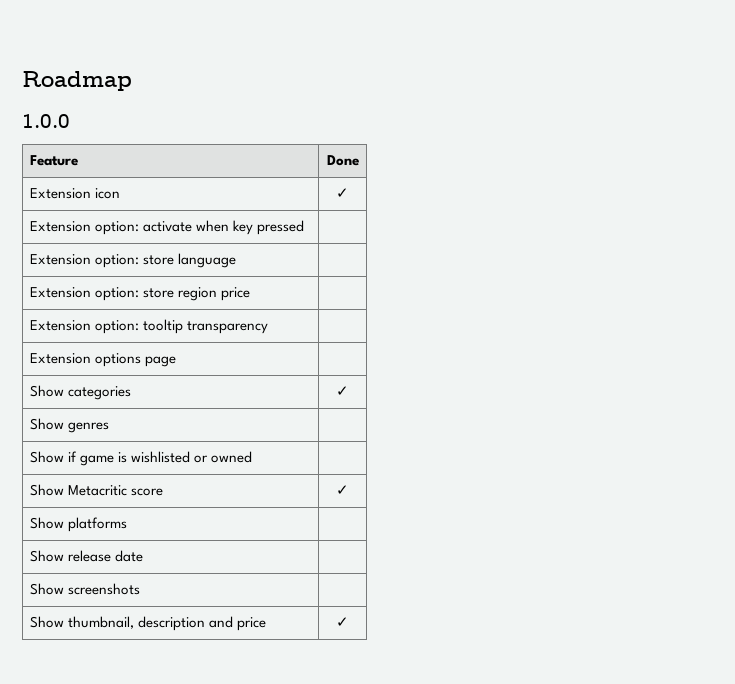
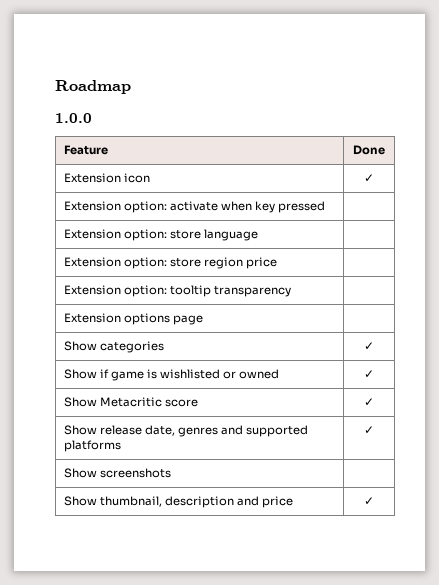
[29,418,109,433] // Show genres | -> (374, 346) none
(252, 457) none -> [364,370,374,378] ✓
[67,517,127,532] [29,550,143,562] platforms | // Show release date | -> [99,425,309,437] [63,440,121,452] [364,426,374,434] release date, genres and supported platforms | ✓

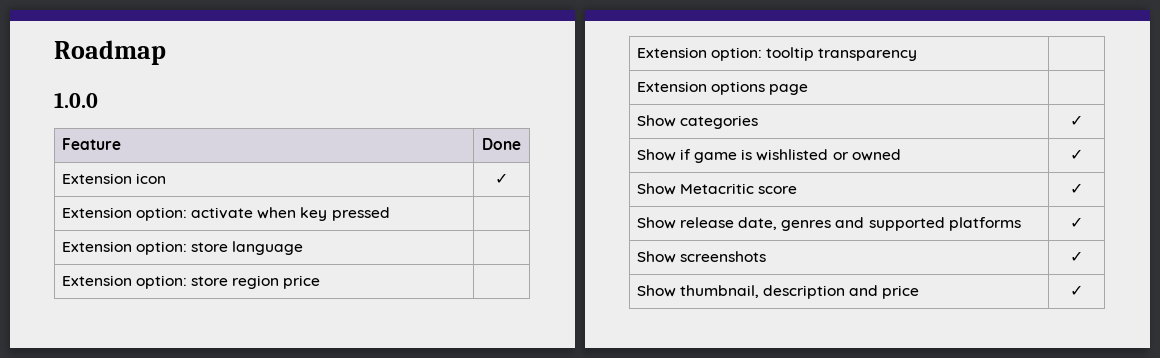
(171, 473) none -> [1070,251,1083,262] ✓

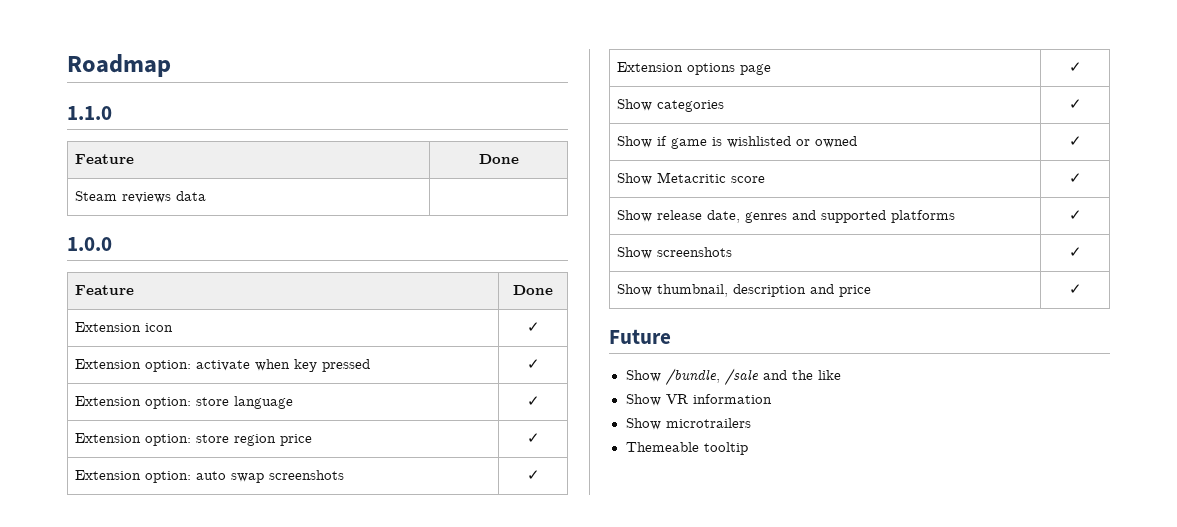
(166, 52) none -> [67,106,112,120] [74,154,134,164] [478,154,519,164] [74,191,206,203] // 1.1.0 // Feature | Done // Steam reviews data |
(390, 214) none -> [526,359,540,369] ✓
(304, 248) none -> [526,396,540,406] ✓
[636,47,918,61] // Extension option: tooltip transparency | -> [526,433,540,443] [74,470,344,483] [526,470,540,480] ✓ // Extension option: auto swap screenshots | ✓
(809, 89) none -> [1068,62,1082,72] ✓
(1083, 290) none -> [609,329,671,344] [625,368,841,386] [625,394,772,406] [625,418,751,430] [625,442,748,455] // Future // Show /bundle, /sale and the like // Show VR information // Show microtrailers // Themeable tooltip

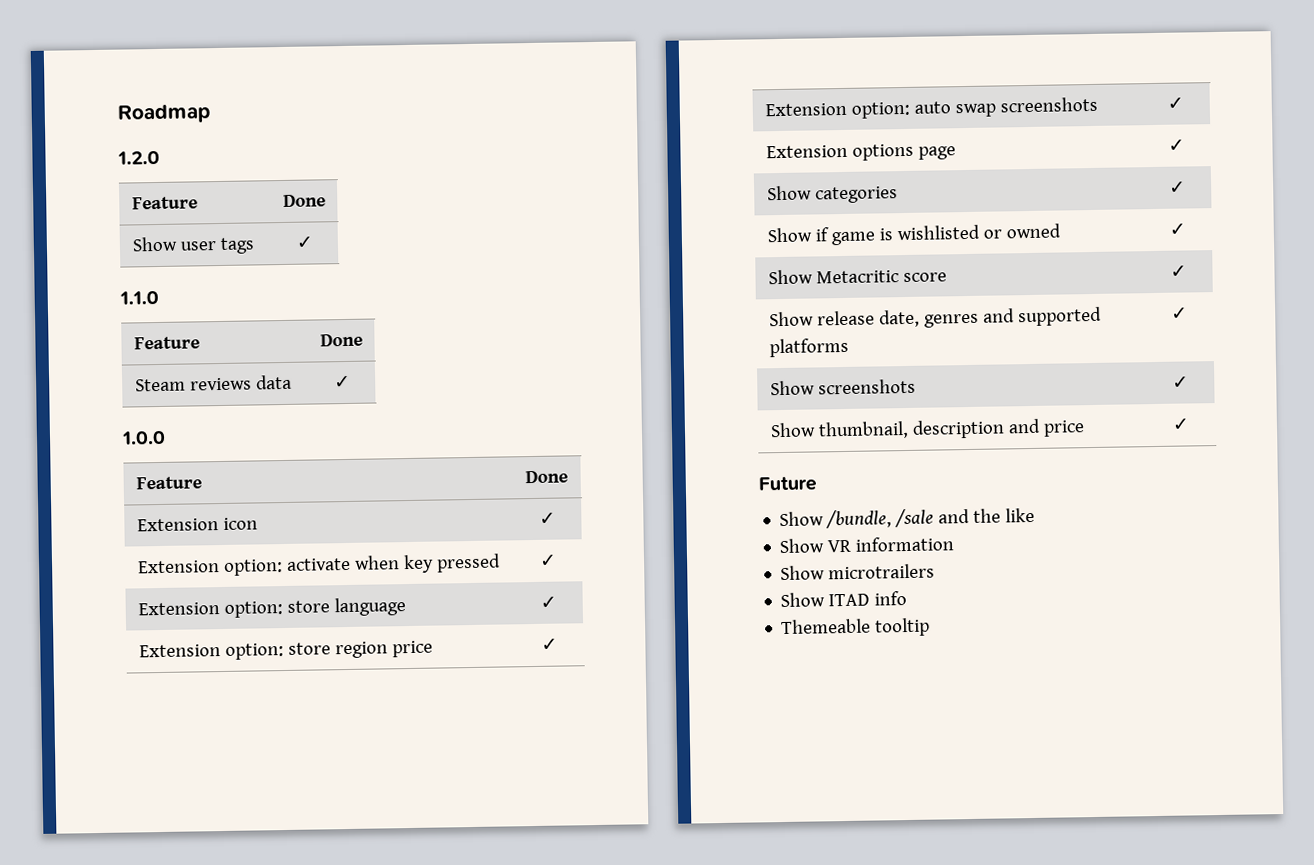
(171, 65) none -> [117,150,160,165] [131,196,198,210] [282,194,326,207] [131,236,255,254] [295,236,314,249] // 1.2.0 // Feature | Done // Show user tags | ✓
(206, 196) none -> [333,375,351,389] ✓
(751, 423) none -> [780,590,908,608] // Show ITAD info

